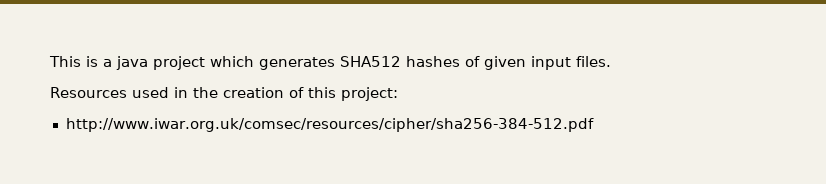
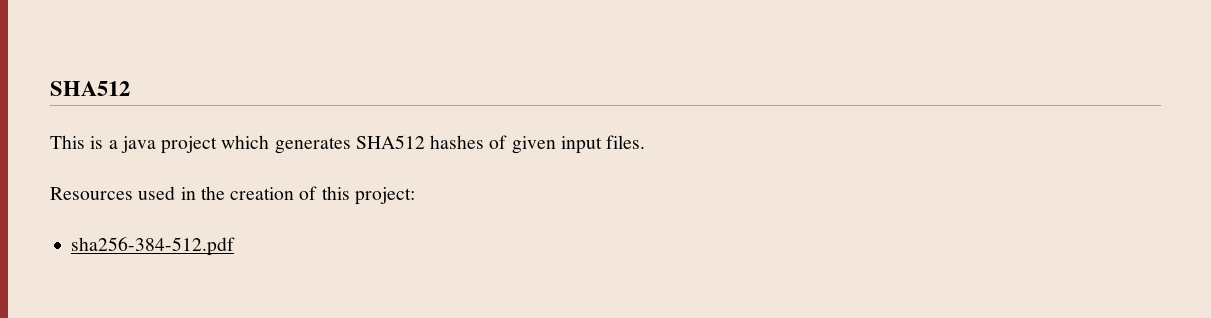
(49, 61) none -> [50,81,130,96] SHA512 //
[65,118,594,132] http://www.iwar.org.uk/comsec/resources/cipher/sha256-384-512.pdf -> [71,237,236,256] sha256-384-512.pdf

